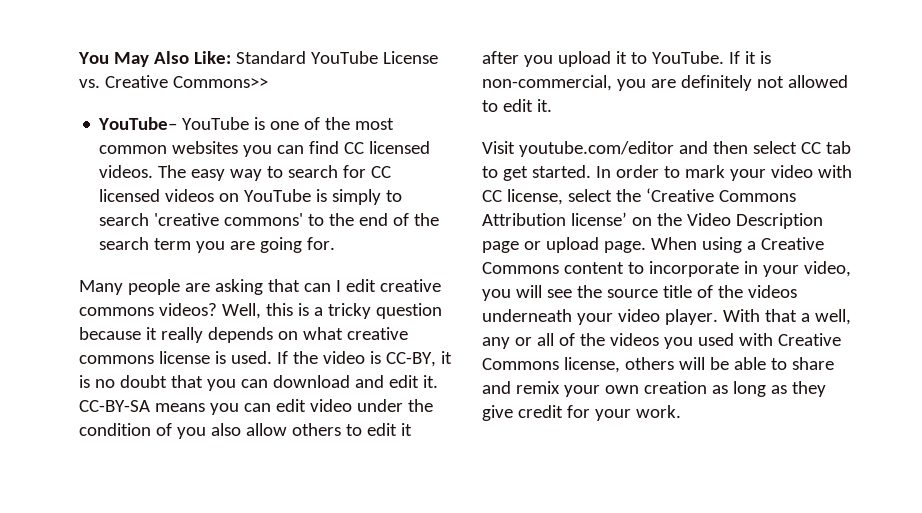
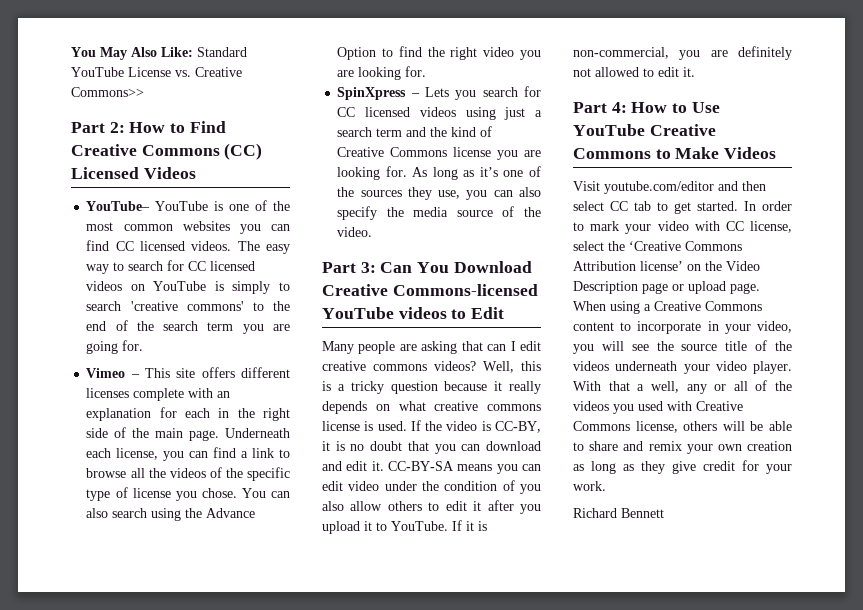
(268, 82) none -> [71,121,226,133] [71,143,263,160] [71,167,196,179] // Part 2: How to Find Creative Commons (CC) Licensed Videos
(336, 243) none -> [86,367,290,378] [86,388,231,401] [86,407,290,421] [86,427,290,441] [86,447,290,461] [86,467,290,481] [86,487,290,501] [86,508,256,521] [337,46,541,60] [337,66,427,80] [337,86,541,100] [337,107,542,120] [337,126,493,137] [337,147,541,160] [337,166,541,180] [337,187,541,200] [337,206,541,220] [337,227,373,237] [322,261,532,273] [322,284,538,296] [322,307,505,319] // Vimeo – This site offers different licenses complete with an explanation for each in the right side of the main page. Underneath each license, you can find a link to browse all the videos of the specific type of license you chose. You can also search using the Advance Option to find the right video you are looking for. // SpinXpress – Lets you search for CC licensed videos using just a search term and the kind of Creative Commons license you are looking for. As long as it’s one of the sources they use, you can also specify the media source of the video. // Part 3: Can You Download Creative Commons-licensed YouTube videos to Edit
(552, 105) none -> [573,102,720,113] [573,124,716,136] [573,147,777,159] // Part 4: How to Use YouTube Creative Commons to Make Videos
(681, 411) none -> [573,508,664,518] // Richard Bennett

